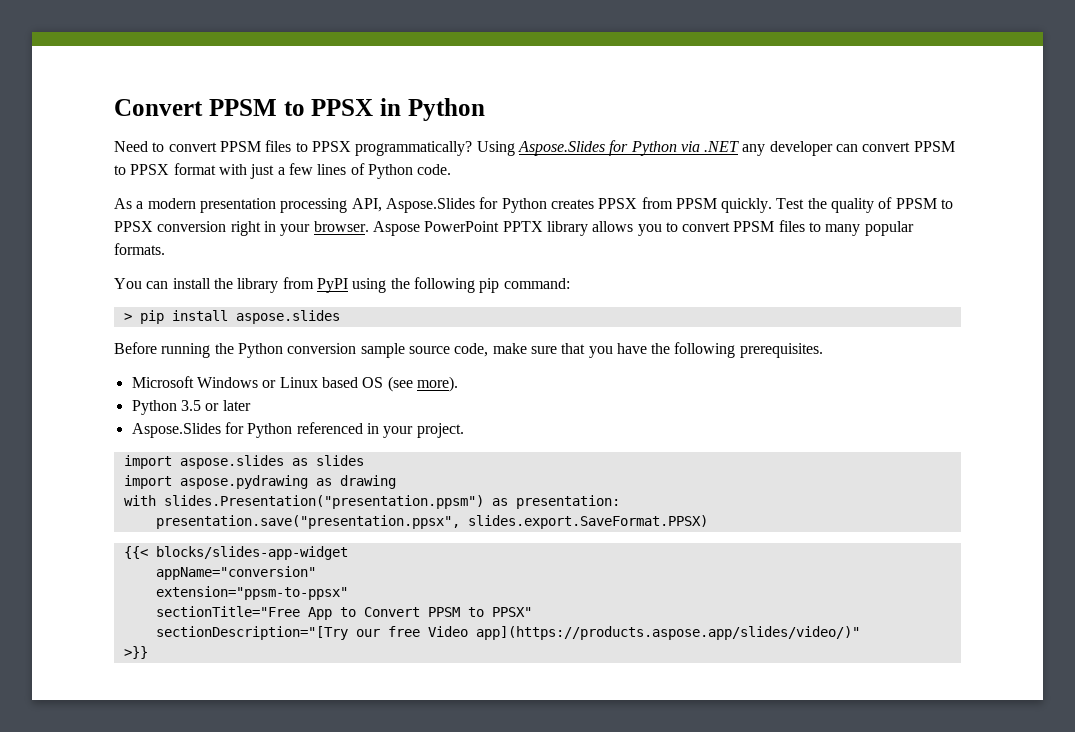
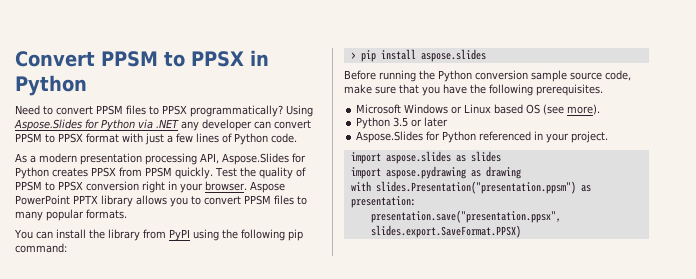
[123,546,348,560] [155,566,316,580] [155,586,348,600] [155,606,532,620] [155,626,860,640] [123,646,148,659] // {{< blocks/slides-app-widget // appName="conversion" // extension="ppsm-to-ppsx" // sectionTitle="Free App to Convert PPSM to PPSX" // sectionDescription="[Try our free Video app](https://products.aspose.app/slides/video/)" // >}} -> (521, 231) none

